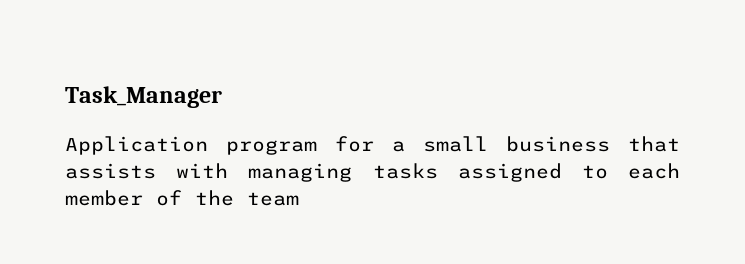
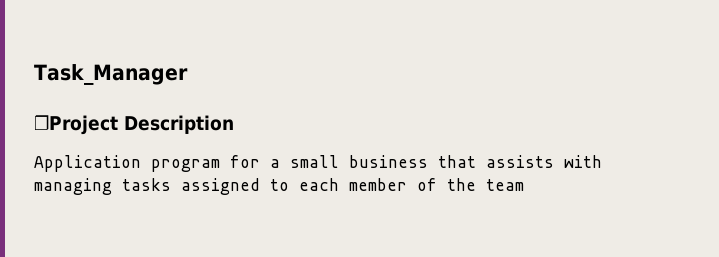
(222, 97) none -> [34,115,234,135] // ❐Project Description

